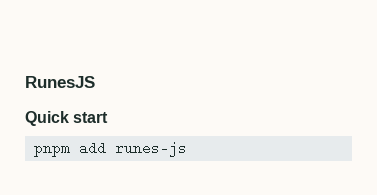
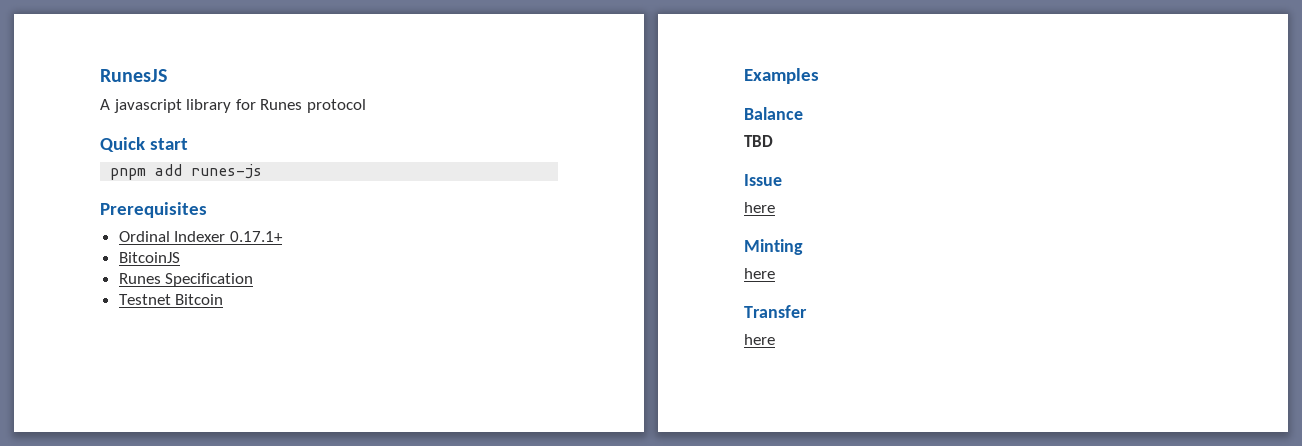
(95, 82) none -> [100,99,366,113] // A javascript library for Runes protocol
(187, 149) none -> [100,202,207,218] [118,231,283,242] [118,252,180,263] [118,273,254,287] [118,294,224,305] [744,68,819,84] [744,107,803,120] [744,135,773,147] [744,174,782,186] [744,202,775,213] [744,239,803,255] [744,268,775,279] [744,305,807,318] [744,334,775,345] // Prerequisites // Ordinal Indexer 0.17.1+ // BitcoinJS // Runes Specification // Testnet Bitcoin // Examples // Balance // TBD // Issue // here // Minting // here // Transfer // here

